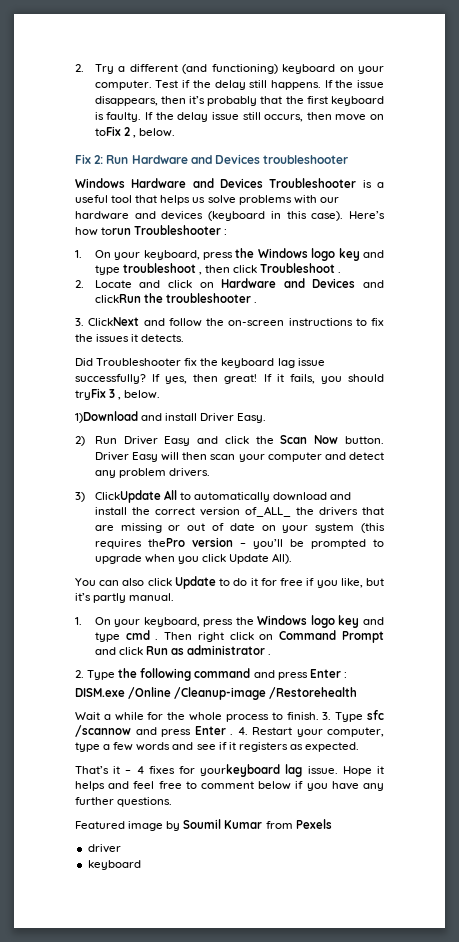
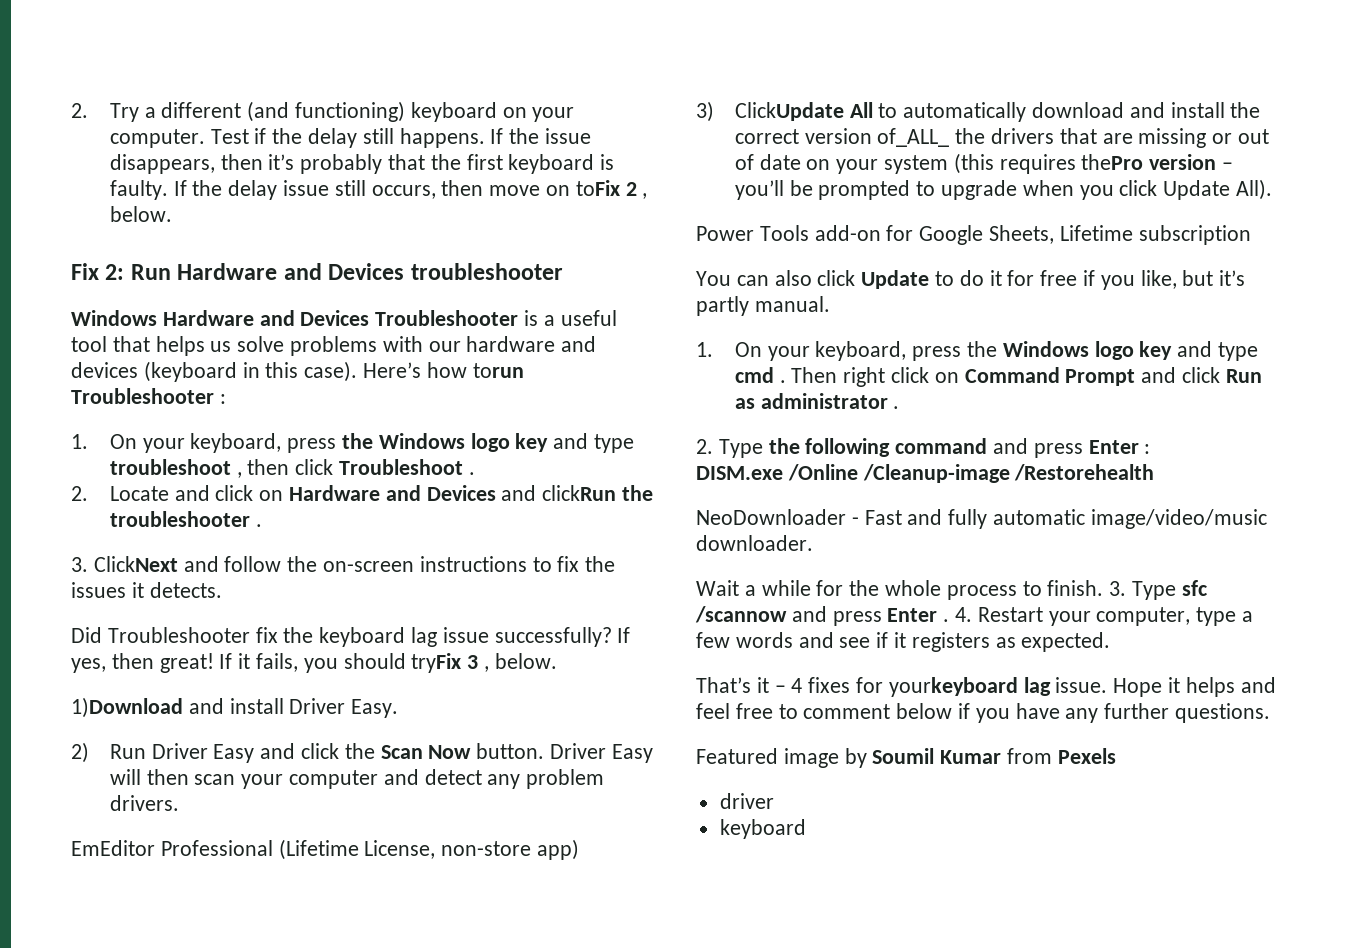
(210, 472) none -> [71,839,580,860] // EmEditor Professional (Lifetime License, non-store app)
(293, 558) none -> [696,225,1251,245] // Power Tools add-on for Google Sheets, Lifetime subscription
(358, 693) none -> [696,509,1267,529] [696,535,813,551] // NeoDownloader - Fast and fully automatic image/video/music downloader.

